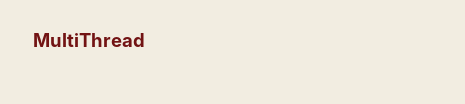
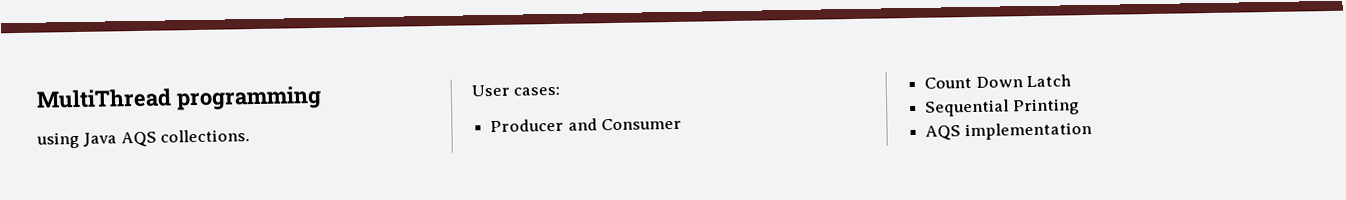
(145, 40) none -> [175,85,322,111] [36,129,251,149] [471,84,561,97] [490,117,683,133] [924,74,1072,89] [925,98,1080,117] [925,121,1092,141] programming // using Java AQS collections. // User cases: // Producer and Consumer // Count Down Latch // Sequential Printing // AQS implementation

